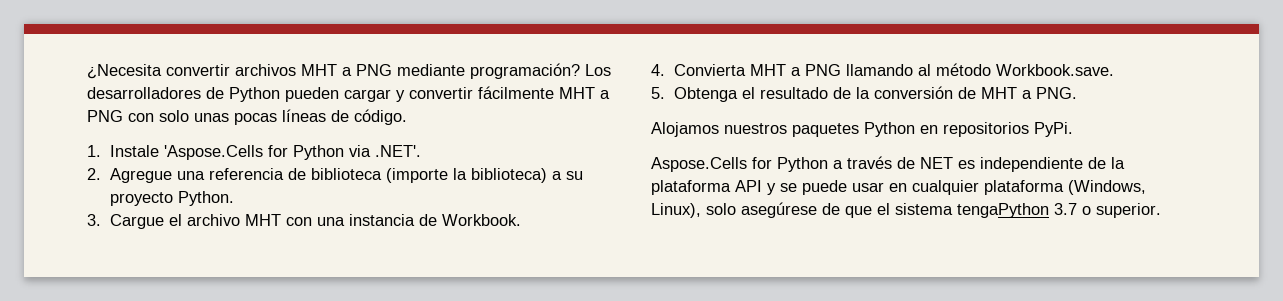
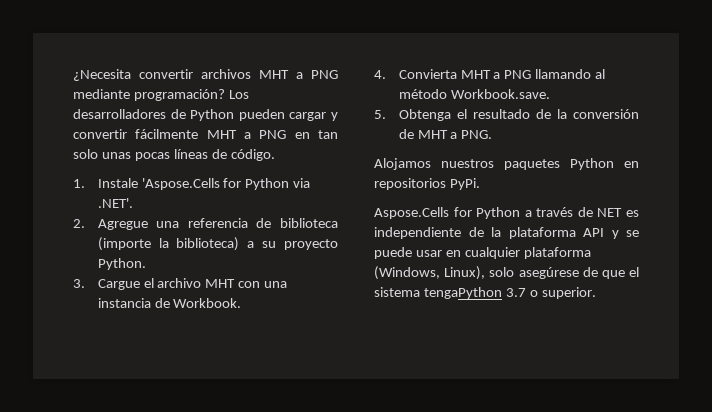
[128,113,154,122] con -> [294,130,338,139] en tan

